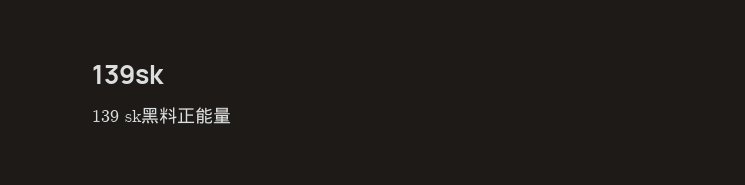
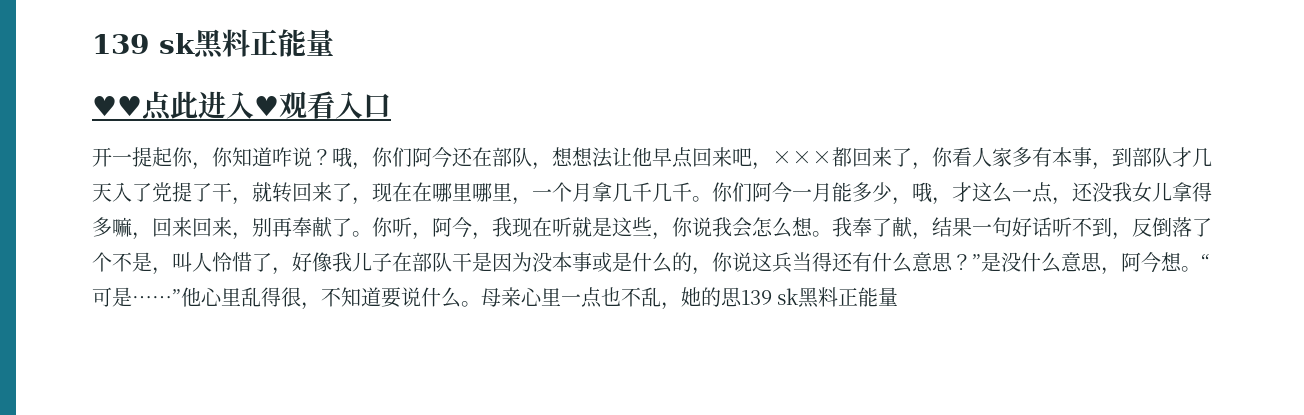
[92,65,164,84] [92,107,231,124] 139sk // 139 sk黑料正能量 -> [92,29,334,59] [92,91,391,121] [92,147,1212,170] [92,182,1212,205] [92,217,1212,240] [92,252,1210,275] [92,287,899,310] 139 sk黑料正能量 // ♥♥点此进入♥观看入口 // 开一提起你，你知道咋说？哦，你们阿今还在部队，想想法让他早点回来吧，×××都回来了，你看人家多有本事，到部队才几天入了党提了干，就转回来了，现在在哪里哪里，一个月拿几千几千。你们阿今一月能多少，哦，才这么一点，还没我女儿拿得多嘛，回来回来，别再奉献了。你听，阿今，我现在听就是这些，你说我会怎么想。我奉了献，结果一句好话听不到，反倒落了个不是，叫人怜惜了，好像我儿子在部队干是因为没本事或是什么的，你说这兵当得还有什么意思？”是没什么意思，阿今想。“可是……”他心里乱得很，不知道要说什么。母亲心里一点也不乱，她的思139 sk黑料正能量

